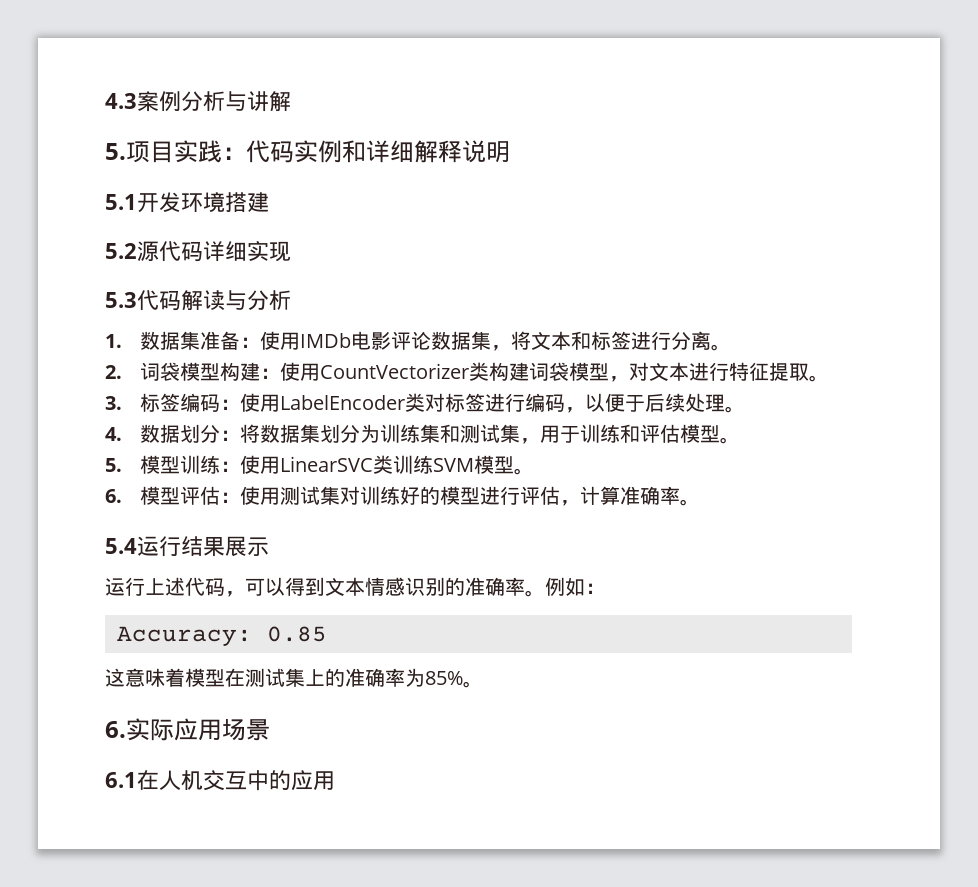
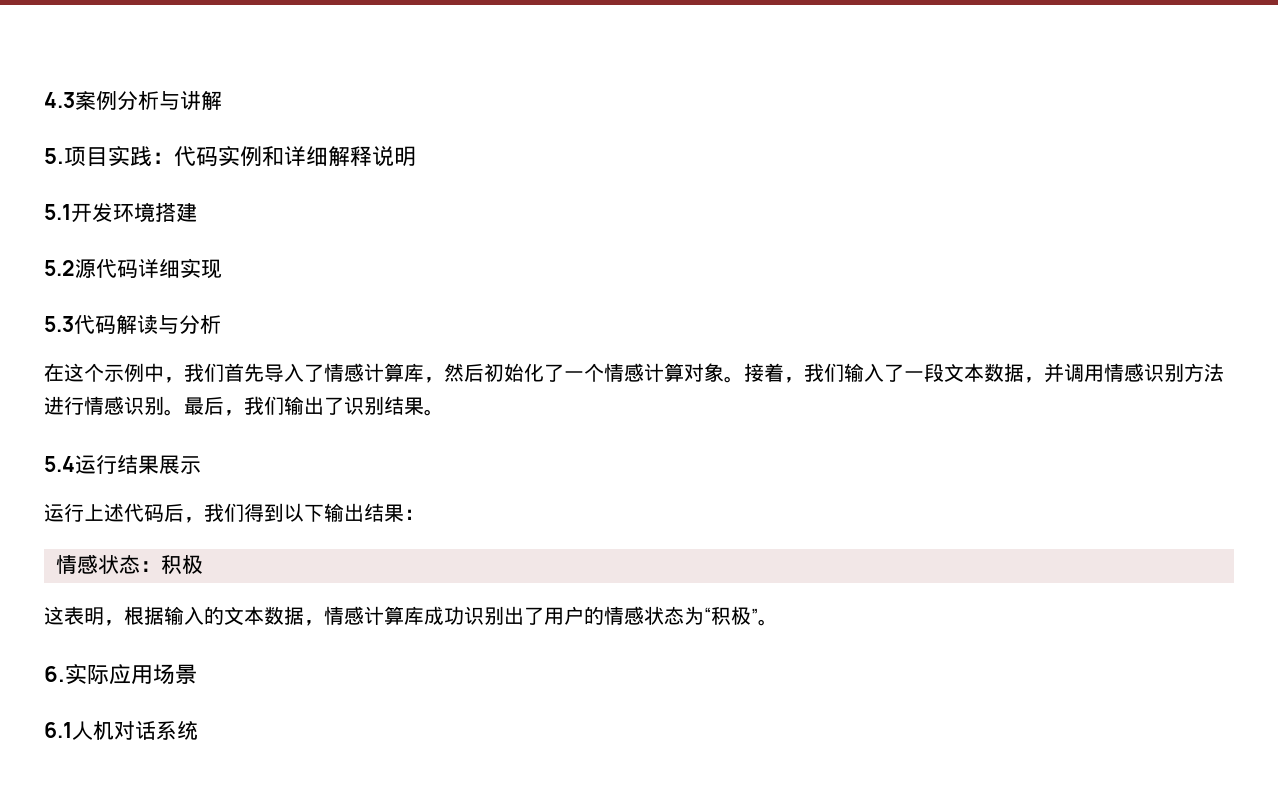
[105,331,731,351] [105,362,829,382] [105,393,745,413] [105,424,740,444] [105,455,534,475] [105,486,680,506] 1.数据集准备：使用IMDb电影评论数据集，将文本和标签进行分离。 // 2.词袋模型构建：使用CountVectorizer类构建词袋模型，对文本进行特征提取。 // 3.标签编码：使用LabelEncoder类对标签进行编码，以便于后续处理。 // 4.数据划分：将数据集划分为训练集和测试集，用于训练和评估模型。 // 5.模型训练：使用LinearSVC类训练SVM模型。 // 6.模型评估：使用测试集对训练好的模型进行评估，计算准确率 -> [44,363,1224,383] [44,396,424,416] 在这个示例中，我们首先导入了情感计算库，然后初始化了一个情感计算对象。接着，我们输入了一段文本数据，并调用情感识别方法进行情感识别。最后，我们输出了识别结果
[225,577,605,597] [117,626,327,646] [105,668,463,687] ，可以得到文本情感识别的准确率。例如： // Accuracy: 0.85 // 这意味着模型在测试集上的准确率为85% -> [164,503,424,523] [56,554,203,575] [44,606,758,626] 后，我们得到以下输出结果： // 情感状态：积极 // 这表明，根据输入的文本数据，情感计算库成功识别出了用户的情感状态为“积极”
[137,770,335,791] 在人机交互中的应用 -> [72,721,198,740] 人机对话系统

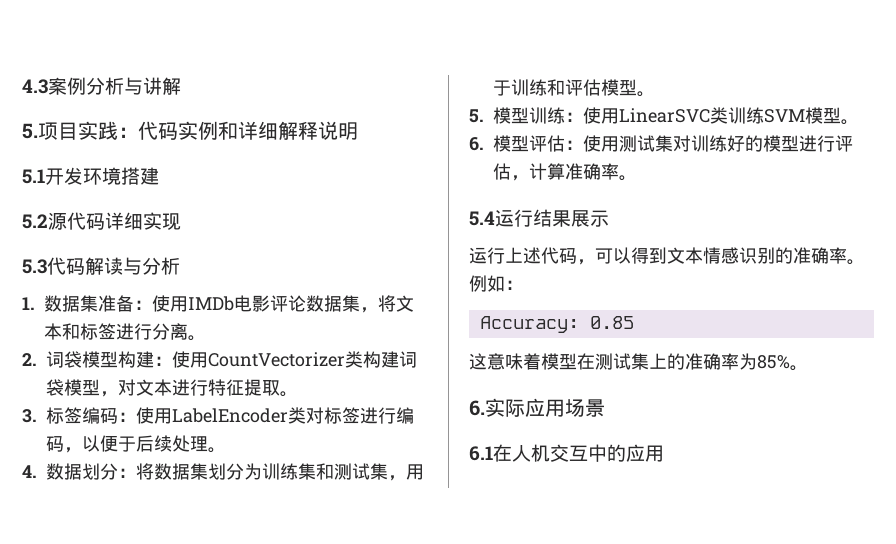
[44,363,1224,383] [44,396,424,416] 在这个示例中，我们首先导入了情感计算库，然后初始化了一个情感计算对象。接着，我们输入了一段文本数据，并调用情感识别方法进行情感识别。最后，我们输出了识别结果 -> [22,295,414,313] [44,323,206,341] [22,351,417,368] [46,379,298,397] [22,407,414,424] [46,435,226,453] [22,463,424,481] [493,79,655,97] [469,107,859,125] [469,135,853,152] [493,163,619,181] 1.数据集准备：使用IMDb电影评论数据集，将文本和标签进行分离。 // 2.词袋模型构建：使用CountVectorizer类构建词袋模型，对文本进行特征提取。 // 3.标签编码：使用LabelEncoder类对标签进行编码，以便于后续处理。 // 4.数据划分：将数据集划分为训练集和测试集，用于训练和评估模型。 // 5.模型训练：使用LinearSVC类训练SVM模型。 // 6.模型评估：使用测试集对训练好的模型进行评估，计算准确率
[164,503,424,523] [56,554,203,575] [44,606,758,626] 后，我们得到以下输出结果： // 情感状态：积极 // 这表明，根据输入的文本数据，情感计算库成功识别出了用户的情感状态为“积极” -> [577,247,865,265] [469,275,523,292] [479,316,634,333] [469,353,790,370] ，可以得到文本情感识别的准确率。例如： // Accuracy: 0.85 // 这意味着模型在测试集上的准确率为85%
[72,721,198,740] 人机对话系统 -> [493,444,664,462] 在人机交互中的应用

